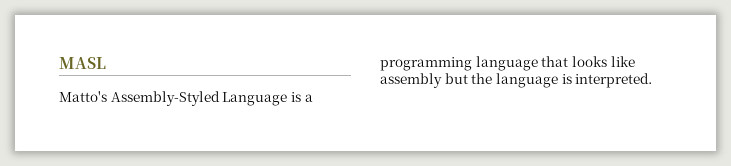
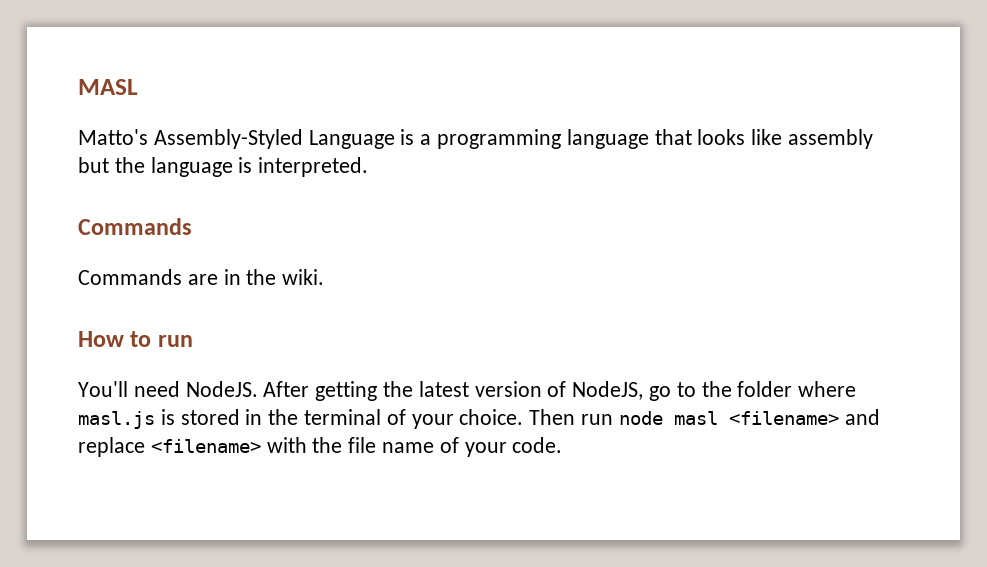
(653, 80) none -> [78,218,192,235] [78,269,325,285] [78,331,193,347] [78,381,857,401] [78,409,880,429] [78,437,563,457] // Commands // Commands are in the wiki. // How to run // You'll need NodeJS. After getting the latest version of NodeJS, go to the folder where masl.js is stored in the terminal of your choice. Then run node masl <filename> and replace <filename> with the file name of your code.

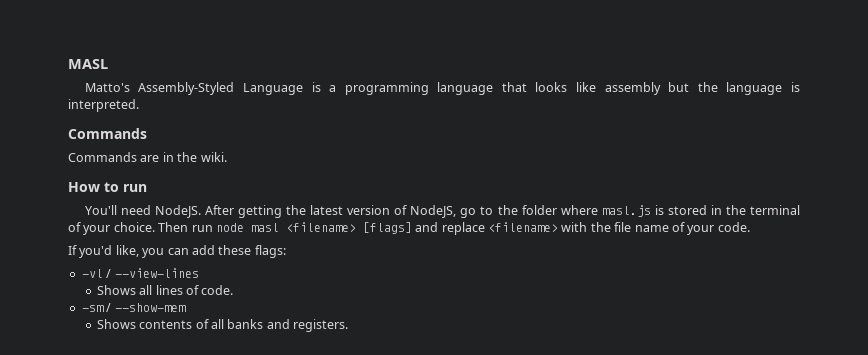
(839, 418) none -> [362,222,412,234] [flags]
(563, 445) none -> [68,245,286,258] [81,268,199,278] [96,285,234,295] [81,303,186,312] [96,319,349,332] // If you'd like, you can add these flags: // -vl / --view-lines // Shows all lines of code. // -sm / --show-mem // Shows contents of all banks and registers.

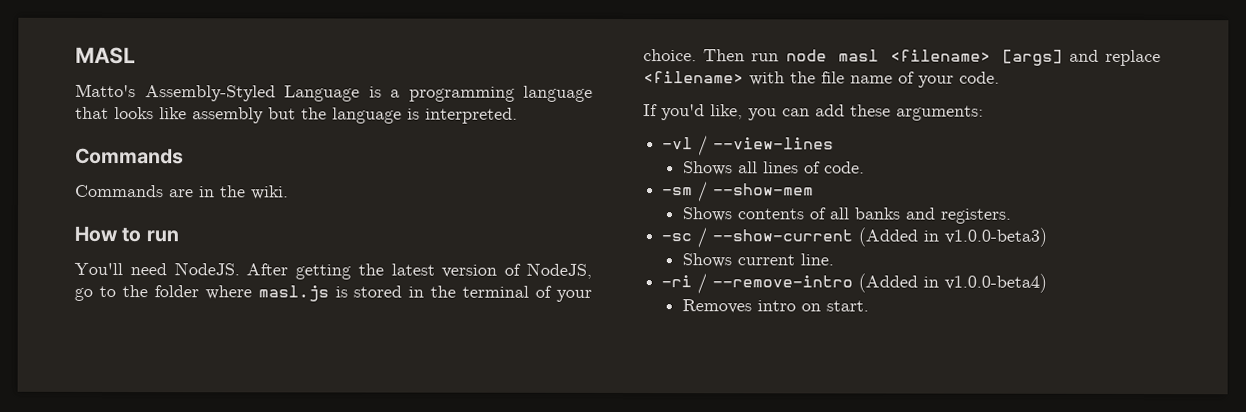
[362,222,412,234] [flags] -> [1001,49,1063,66] [args]
[254,245,286,258] flags: -> [896,105,984,121] arguments:
(349, 325) none -> [661,227,1048,249] [681,253,834,268] [661,273,1048,295] [681,299,869,314] // -sc / --show-current (Added in v1.0.0-beta3) // Shows current line. // -ri / --remove-intro (Added in v1.0.0-beta4) // Removes intro on start.

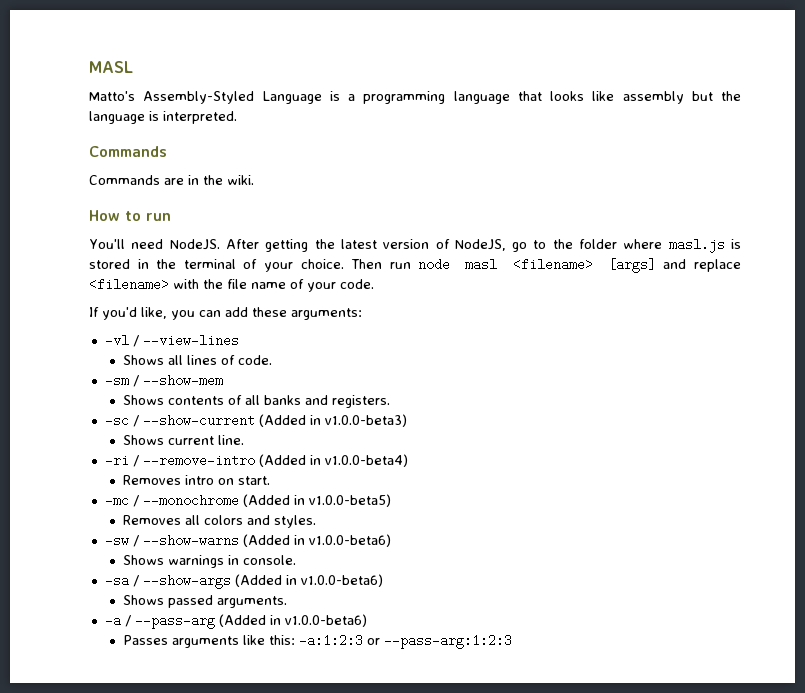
(869, 306) none -> [104,494,391,507] [123,515,317,528] [104,534,391,547] [123,555,297,568] [104,574,383,589] [123,595,288,608] [104,614,367,629] [123,634,513,649] // -mc / --monochrome (Added in v1.0.0-beta5) // Removes all colors and styles. // -sw / --show-warns (Added in v1.0.0-beta6) // Shows warnings in console. // -sa / --show-args (Added in v1.0.0-beta6) // Shows passed arguments. // -a / --pass-arg (Added in v1.0.0-beta6) // Passes arguments like this: -a:1:2:3 or --pass-arg:1:2:3

